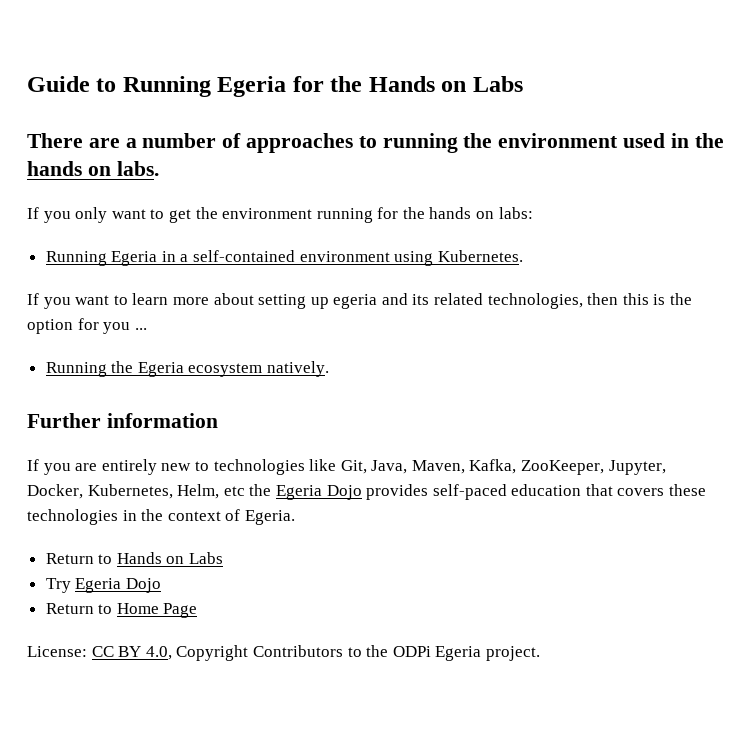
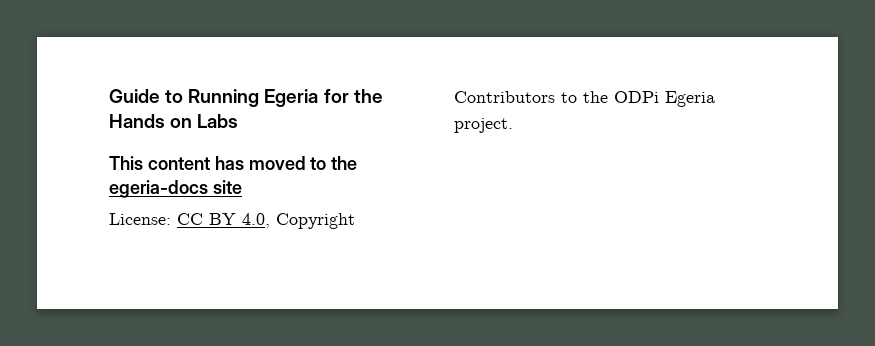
[27,133,724,153] [27,161,159,176] [27,207,533,223] [45,250,523,266] [27,293,693,309] [27,318,147,334] [45,361,330,377] [27,413,218,428] [27,459,666,475] [27,484,707,500] [27,509,295,525] [45,552,224,564] [45,578,161,593] [45,603,198,618] There are a number of approaches to running the environment used in the hands on labs. // If you only want to get the environment running for the hands on labs: // Running Egeria in a self-contained environment using Kubernetes. // If you want to learn more about setting up egeria and its related technologies, then this is the option for you ... // Running the Egeria ecosystem natively. // Further information // If you are entirely new to technologies like Git, Java, Maven, Kafka, ZooKeeper, Jupyter, Docker, Kubernetes, Helm, etc the Egeria Dojo provides self-paced education that covers these technologies in the context of Egeria. // Return to Hands on Labs // Try Egeria Dojo // Return to Home Page -> [109,156,358,170] [109,180,242,198] This content has moved to the egeria-docs site

